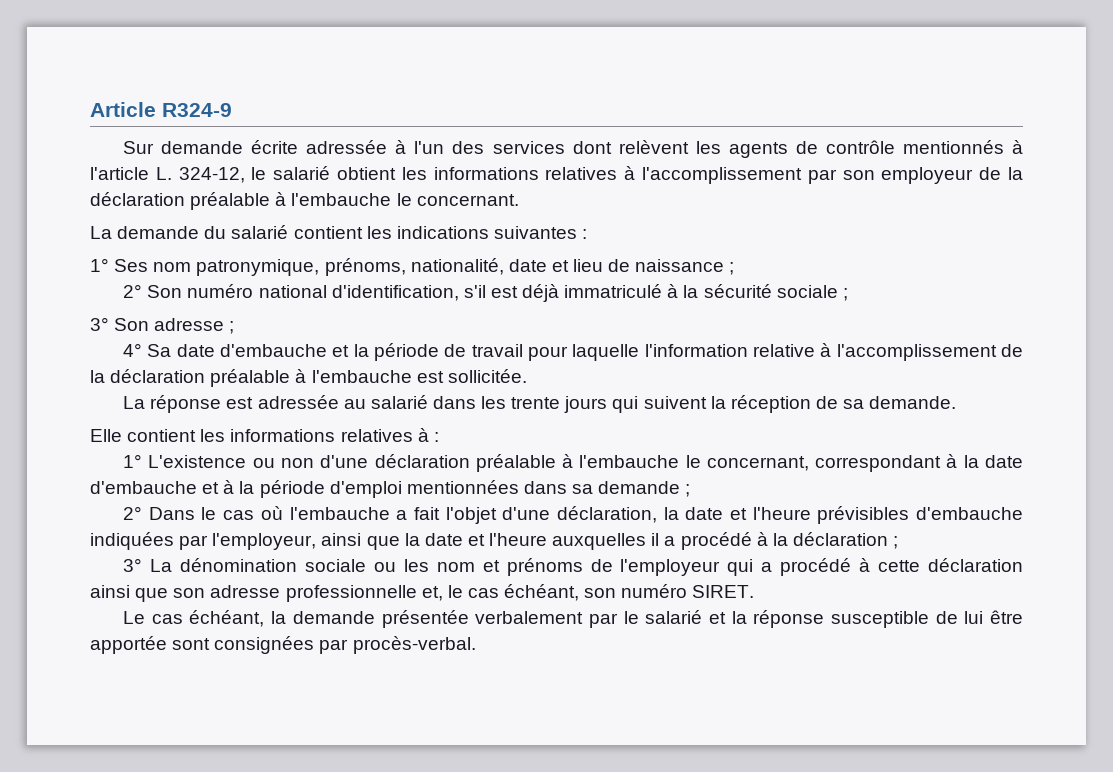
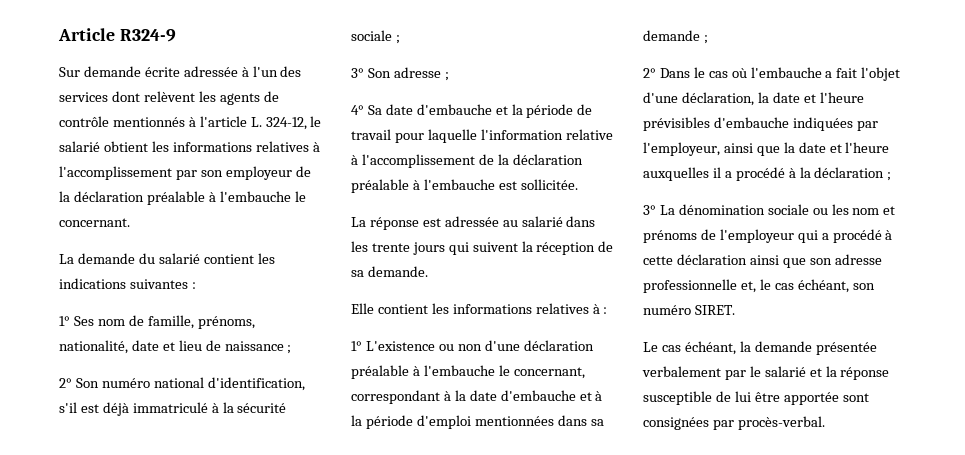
[196,259,320,276] patronymique, -> [128,315,194,329] de famille,

